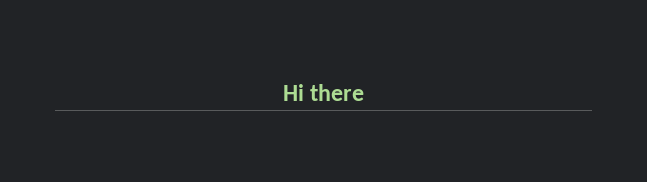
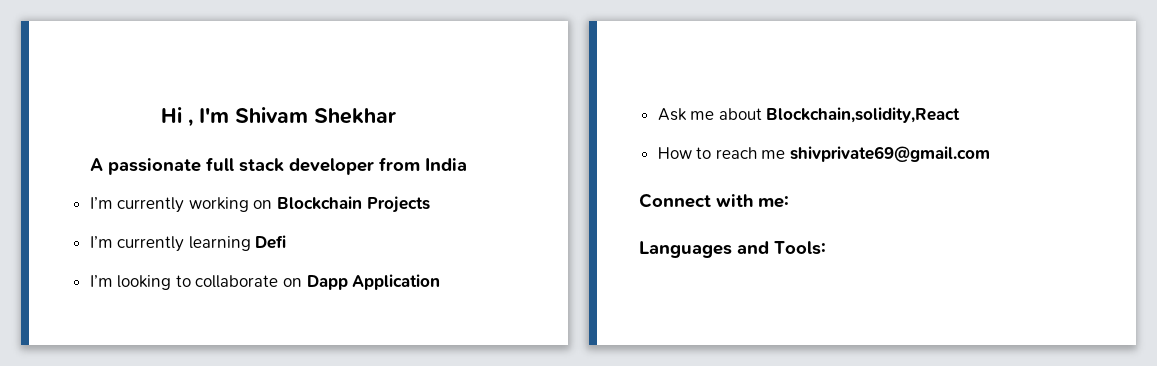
[310,84,365,101] there -> [188,107,396,127] [90,157,467,175] [89,196,430,213] [89,235,287,252] [89,274,441,290] [657,107,961,123] [657,146,991,162] [639,193,789,208] [639,241,826,258] , I'm Shivam Shekhar // A passionate full stack developer from India // I’m currently working on Blockchain Projects // I’m currently learning Defi // I’m looking to collaborate on Dapp Application // Ask me about Blockchain,solidity,React // How to reach me shivprivate69@gmail.com // Connect with me: // Languages and Tools:

